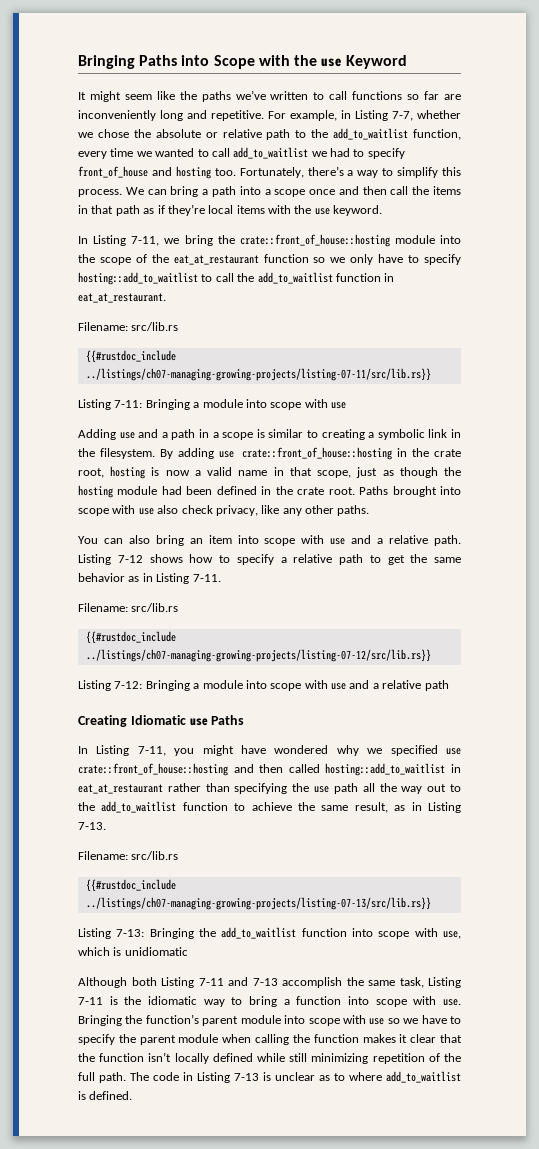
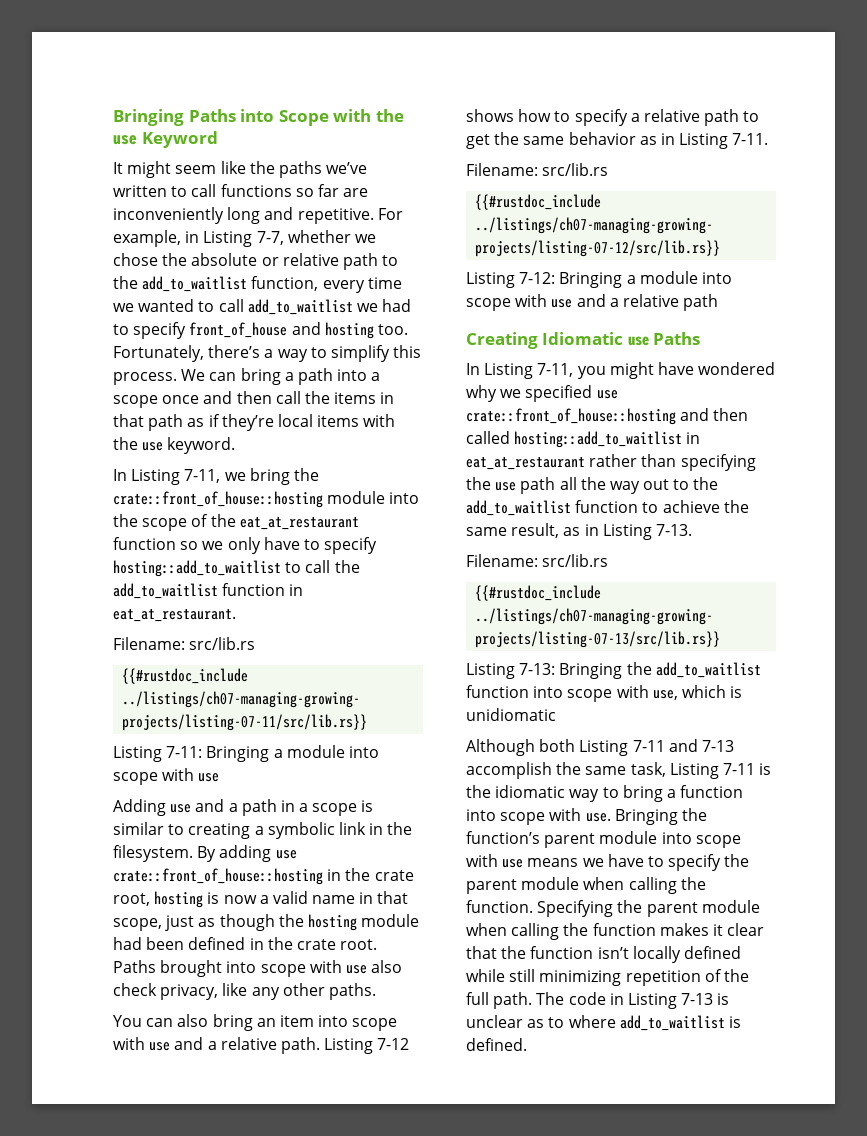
[387,1018,400,1024] so -> [527,858,579,867] means
(310, 1038) none -> [466,900,760,917] [466,923,589,940] function. Specifying the parent module when calling the

